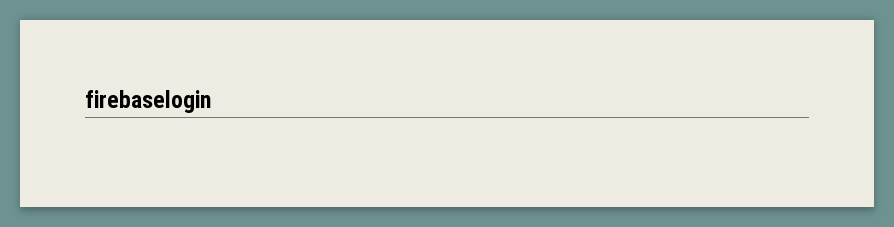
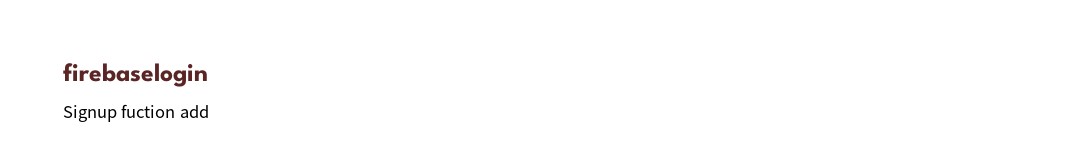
(211, 101) none -> [63,104,209,122] // Signup fuction add

